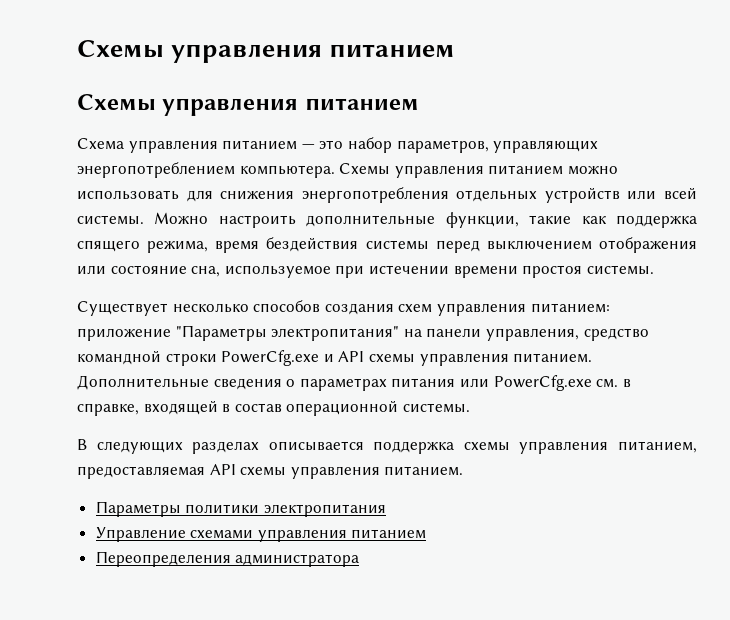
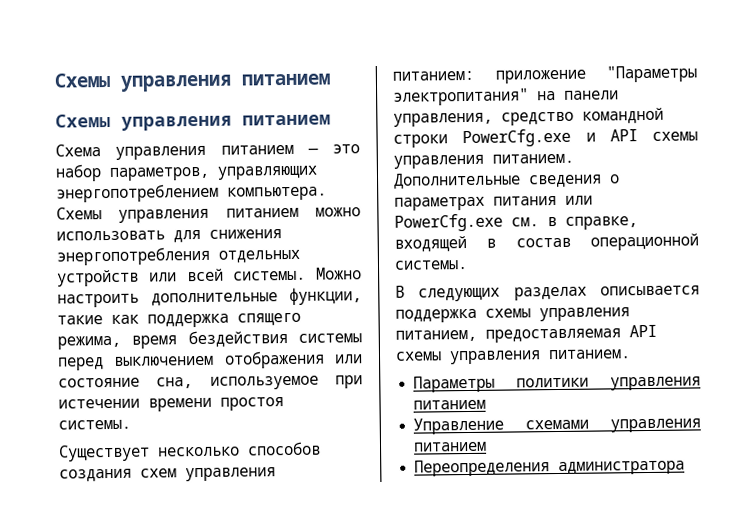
[263,504,386,517] электропитания -> [610,376,701,391] [413,399,487,410] управления питанием

